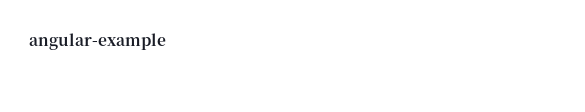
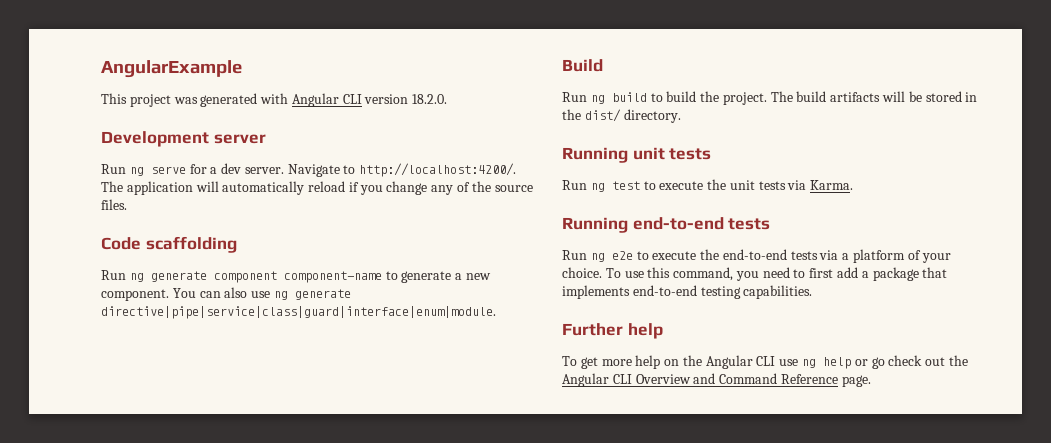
[29,33,166,50] angular-example -> [101,60,242,78] [101,93,448,107] [101,131,266,147] [101,163,517,177] [101,181,533,195] [101,199,127,210] [101,236,237,253] [101,270,491,283] [101,287,351,301] [101,306,496,319] [562,59,603,72] [562,91,978,105] [562,109,681,123] [562,147,712,163] [562,179,854,192] [562,217,771,233] [562,249,951,263] [562,267,948,281] [562,285,813,299] [562,323,663,339] [562,355,968,369] [562,373,871,387] AngularExample // This project was generated with Angular CLI version 18.2.0. // Development server // Run ng serve for a dev server. Navigate to http://localhost:4200/. The application will automatically reload if you change any of the source files. // Code scaffolding // Run ng generate component component-name to generate a new component. You can also use ng generate directive|pipe|service|class|guard|interface|enum|module. // Build // Run ng build to build the project. The build artifacts will be stored in the dist/ directory. // Running unit tests // Run ng test to execute the unit tests via Karma. // Running end-to-end tests // Run ng e2e to execute the end-to-end tests via a platform of your choice. To use this command, you need to first add a package that implements end-to-end testing capabilities. // Further help // To get more help on the Angular CLI use ng help or go check out the Angular CLI Overview and Command Reference page.

